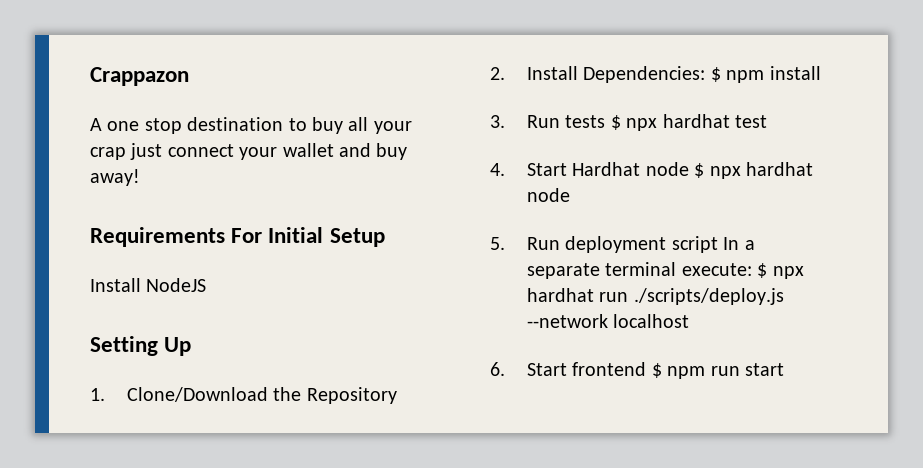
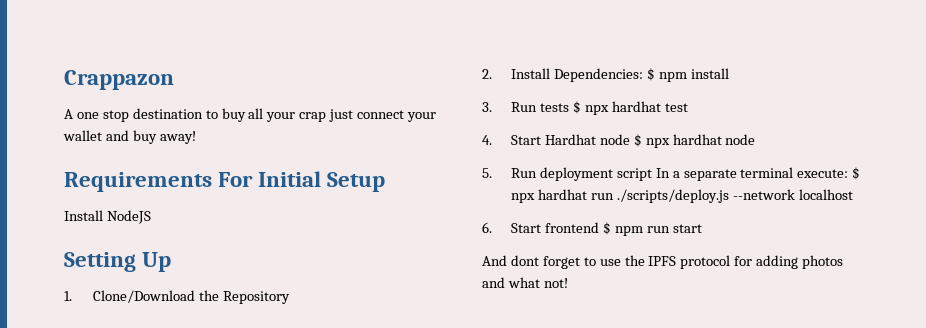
(785, 369) none -> [482,255,844,269] [482,277,568,288] // And dont forget to use the IPFS protocol for adding photos and what not!

